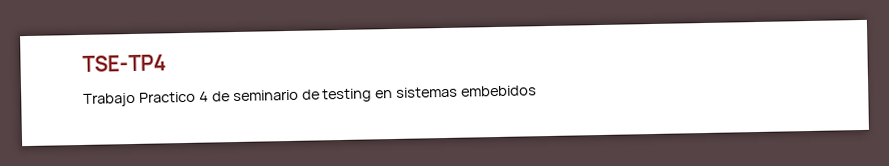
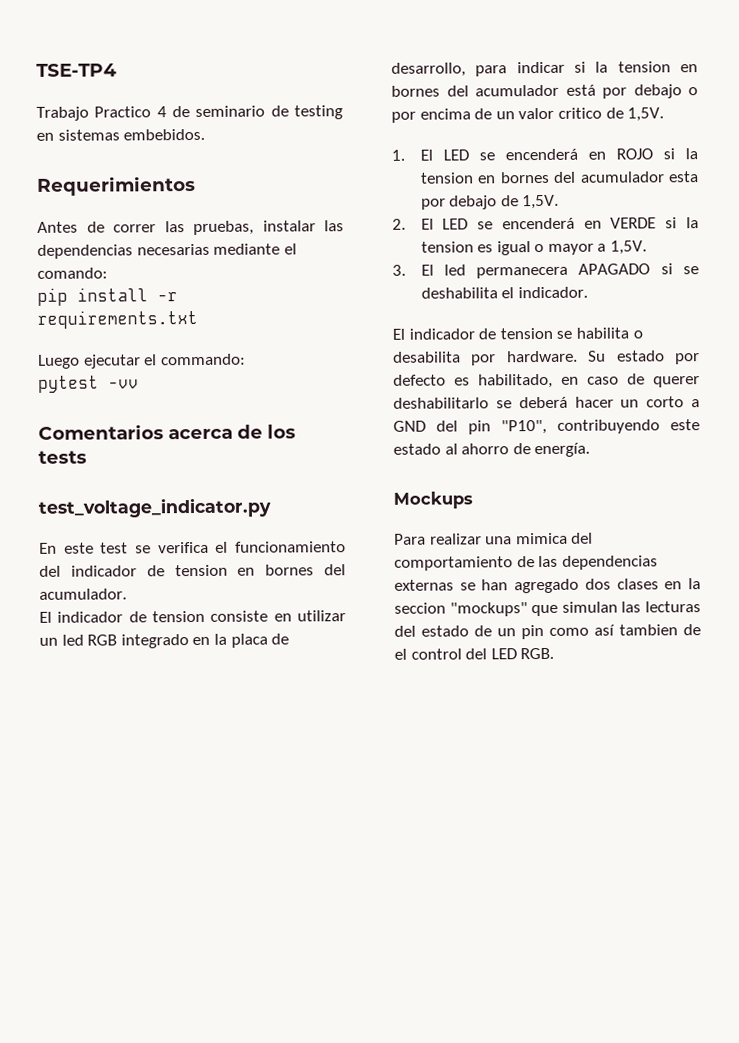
[461,85,538,97] embebidos -> [123,128,206,141] [37,175,196,196] [37,220,344,236] [37,243,297,259] [37,267,108,279] [37,287,178,306] [37,309,198,329] [38,353,246,369] [38,375,139,393] [38,424,296,440] [38,450,87,464] [38,497,271,518] [39,541,346,554] [39,564,346,577] [39,588,127,600] [39,610,346,623] [39,633,290,649] [391,61,698,77] [391,84,698,99] [391,107,665,123] [391,148,698,161] [419,171,699,184] [420,194,560,210] [392,217,699,230] [420,240,648,256] [392,263,699,279] [420,286,588,299] [392,327,643,340] [393,350,700,366] [393,373,700,389] [393,396,700,409] [393,419,700,435] [393,442,591,458] [393,491,473,509] [394,532,594,545] [394,555,658,571] [394,578,701,594] [394,601,701,617] [394,624,701,640] [394,647,555,660] embebidos. // Requerimientos // Antes de correr las pruebas, instalar las dependencias necesarias mediante el comando: // pip install -r requirements.txt // Luego ejecutar el commando: // pytest -vv // Comentarios acerca de los tests // test_voltage_indicator.py // En este test se verifica el funcionamiento del indicador de tension en bornes del acumulador. // El indicador de tension consiste en utilizar un led RGB integrado en la placa de desarrollo, para indicar si la tension en bornes del acumulador está por debajo o por encima de un valor critico de 1,5V. // 1. El LED se encenderá en ROJO si la tension en bornes del acumulador esta por debajo de 1,5V. // 2. El LED se encenderá en VERDE si la tension es igual o mayor a 1,5V. // 3. El led permanecera APAGADO si se deshabilita el indicador. // El indicador de tension se habilita o desabilita por hardware. Su estado por defecto es habilitado, en caso de querer deshabilitarlo se deberá hacer un corto a GND del pin "P10", contribuyendo este estado al ahorro de energía. // Mockups // Para realizar una mimica del comportamiento de las dependencias externas se han agregado dos clases en la seccion "mockups" que simulan las lecturas del estado de un pin como así tambien de el control del LED RGB.

